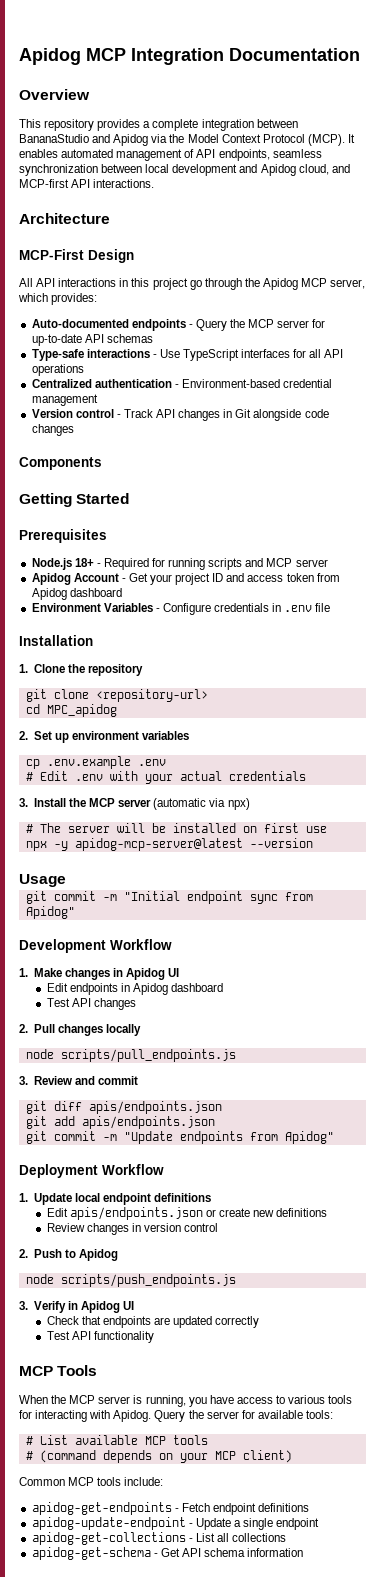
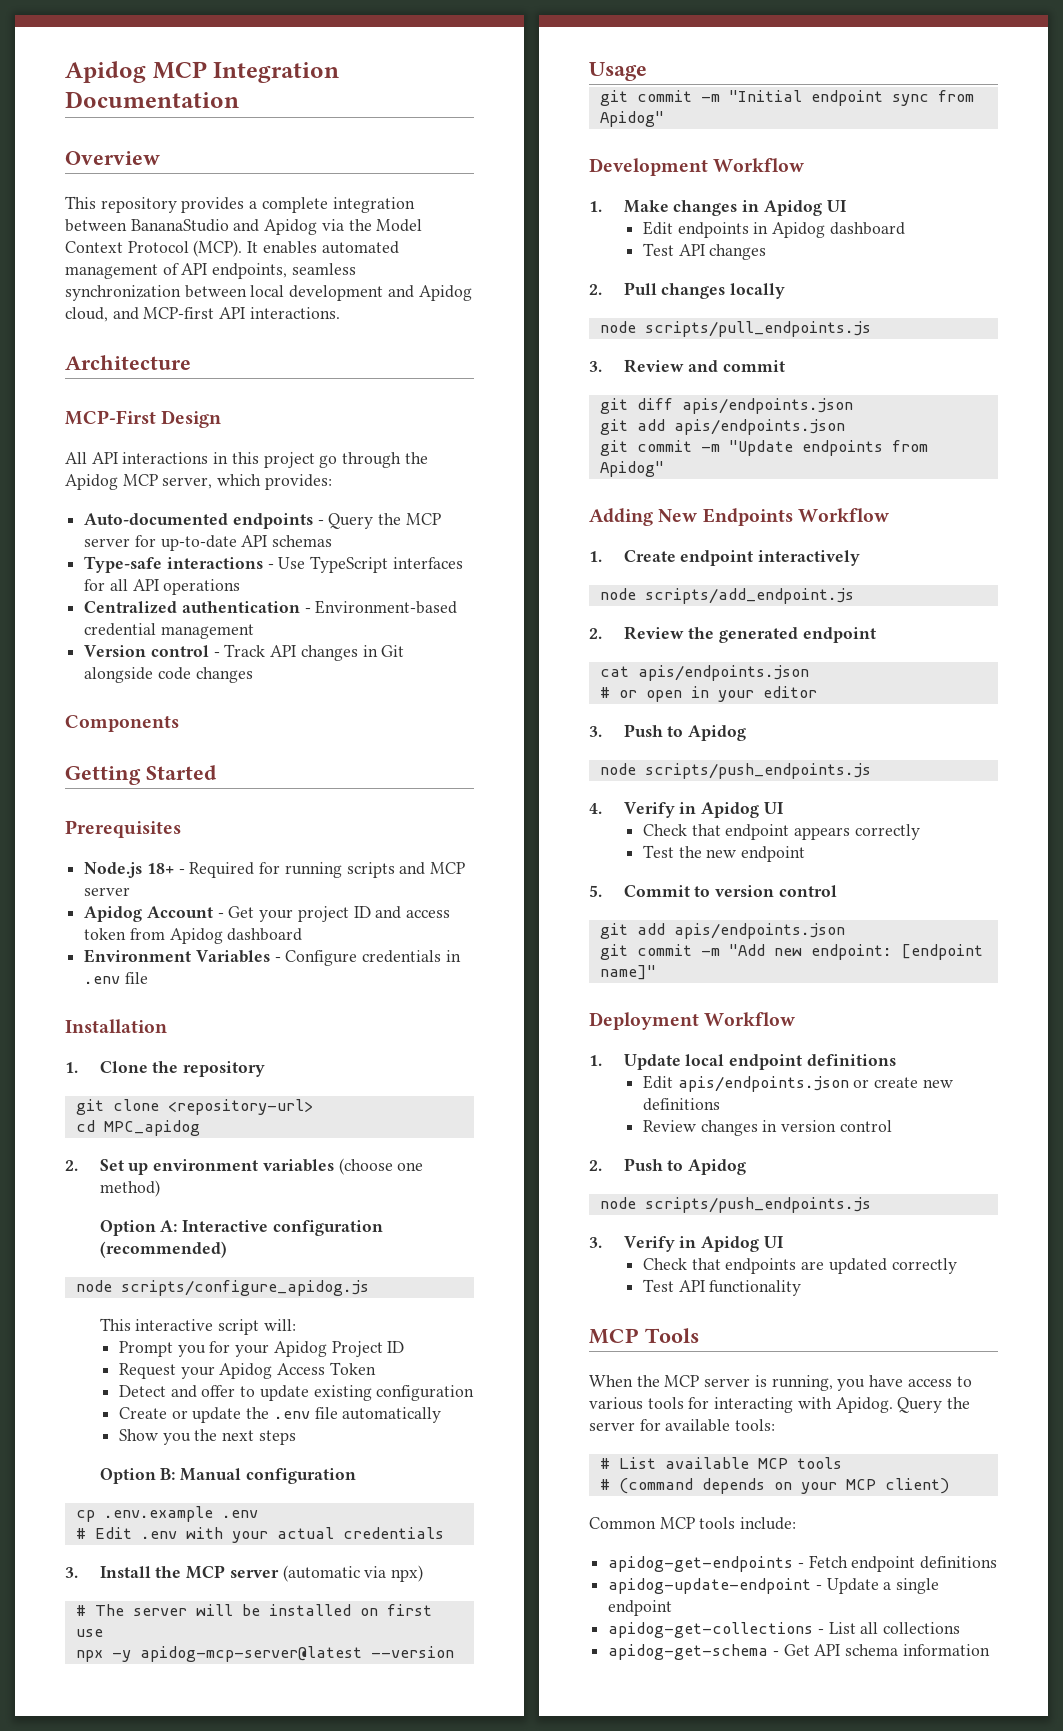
(190, 735) none -> [338,1158,424,1175] [99,1180,160,1197] [99,1220,383,1236] [99,1241,227,1258] [75,1280,369,1296] [99,1318,296,1335] [118,1341,405,1357] [118,1362,376,1379] [118,1385,475,1401] [118,1407,442,1423] [118,1429,296,1445] [99,1468,356,1484] (choose one method) // Option A: Interactive configuration (recommended) // node scripts/configure_apidog.js // This interactive script will: // Prompt you for your Apidog Project ID // Request your Apidog Access Token // Detect and offer to update existing configuration // Create or update the .env file automatically // Show you the next steps // Option B: Manual configuration
(334, 1137) none -> [589,508,889,526] [589,550,861,566] [599,588,854,604] [589,626,876,643] [599,665,809,681] [599,686,817,702] [589,724,747,741] [599,763,871,779] [589,802,784,818] [642,824,920,840] [642,845,806,862] [589,885,837,897] [599,923,845,939] [599,944,983,960] [599,965,656,980] // Adding New Endpoints Workflow // 1. Create endpoint interactively // node scripts/add_endpoint.js // 2. Review the generated endpoint // cat apis/endpoints.json // # or open in your editor // 3. Push to Apidog // node scripts/push_endpoints.js // 4. Verify in Apidog UI // Check that endpoint appears correctly // Test the new endpoint // 5. Commit to version control // git add apis/endpoints.json // git commit -m "Add new endpoint: [endpoint name]"

